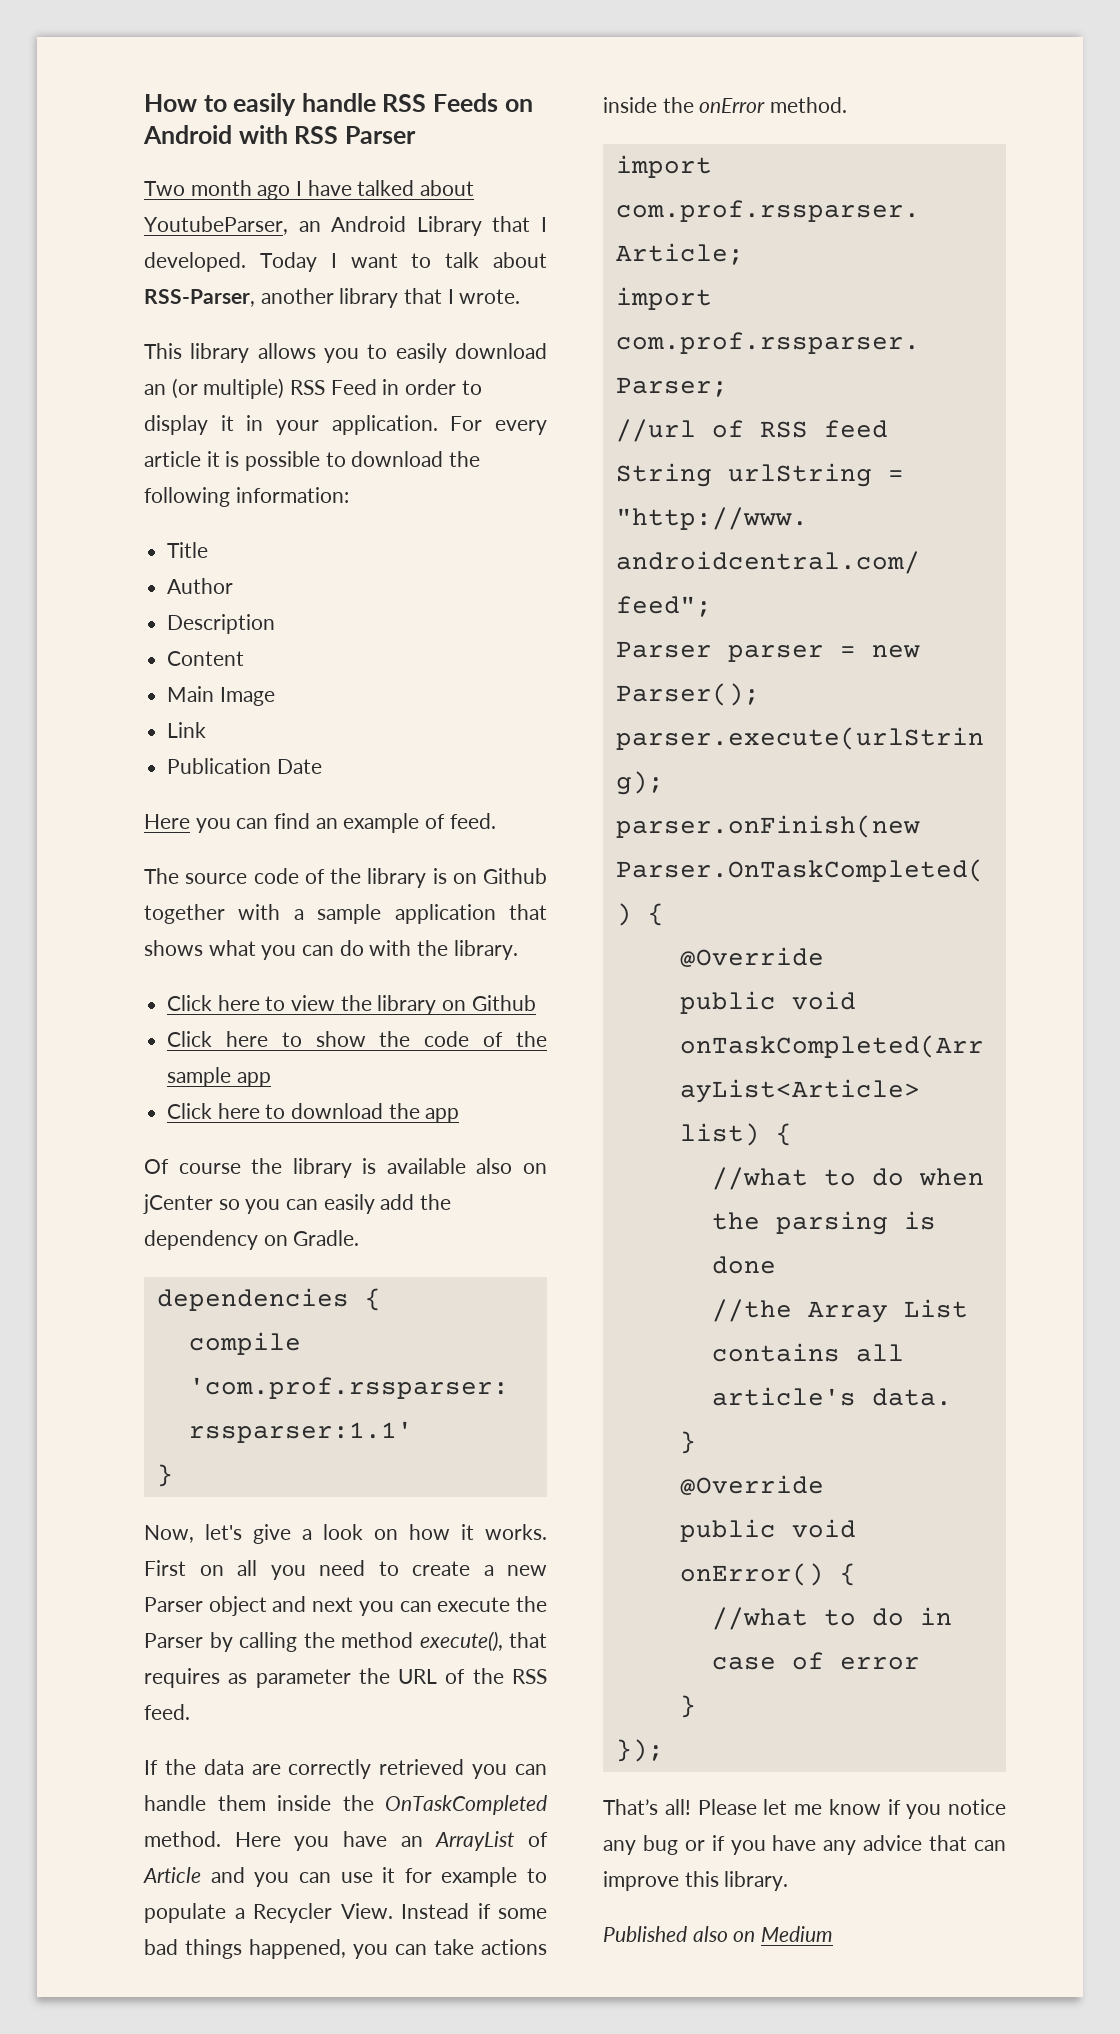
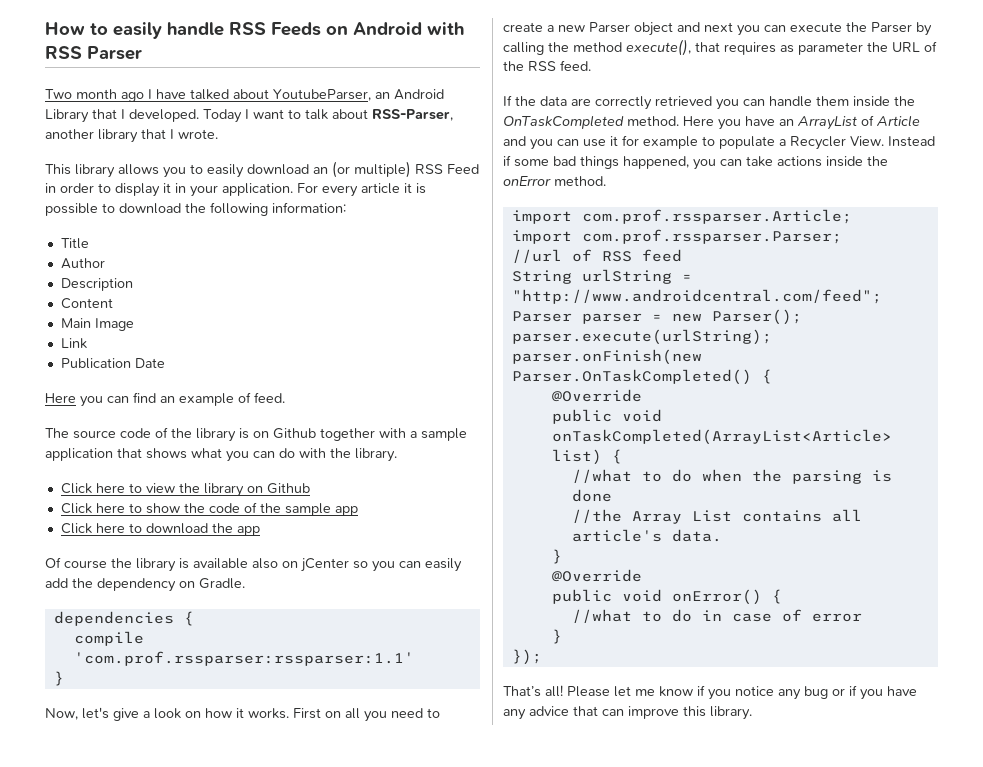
[603,1926,834,1942] // Published also on Medium -> (752, 713) none

